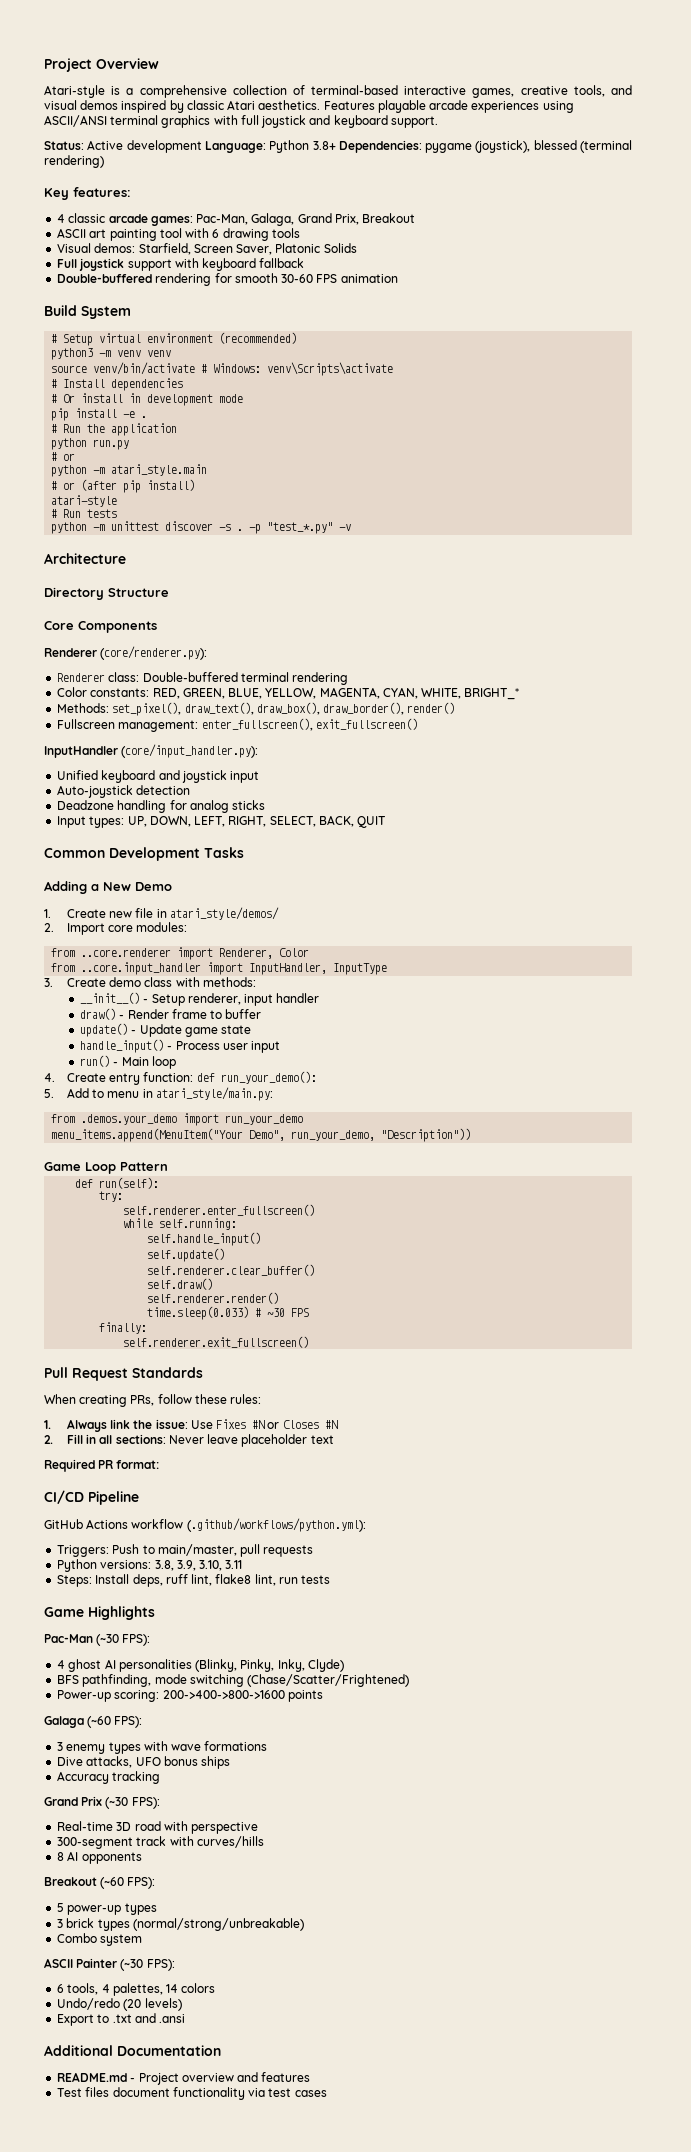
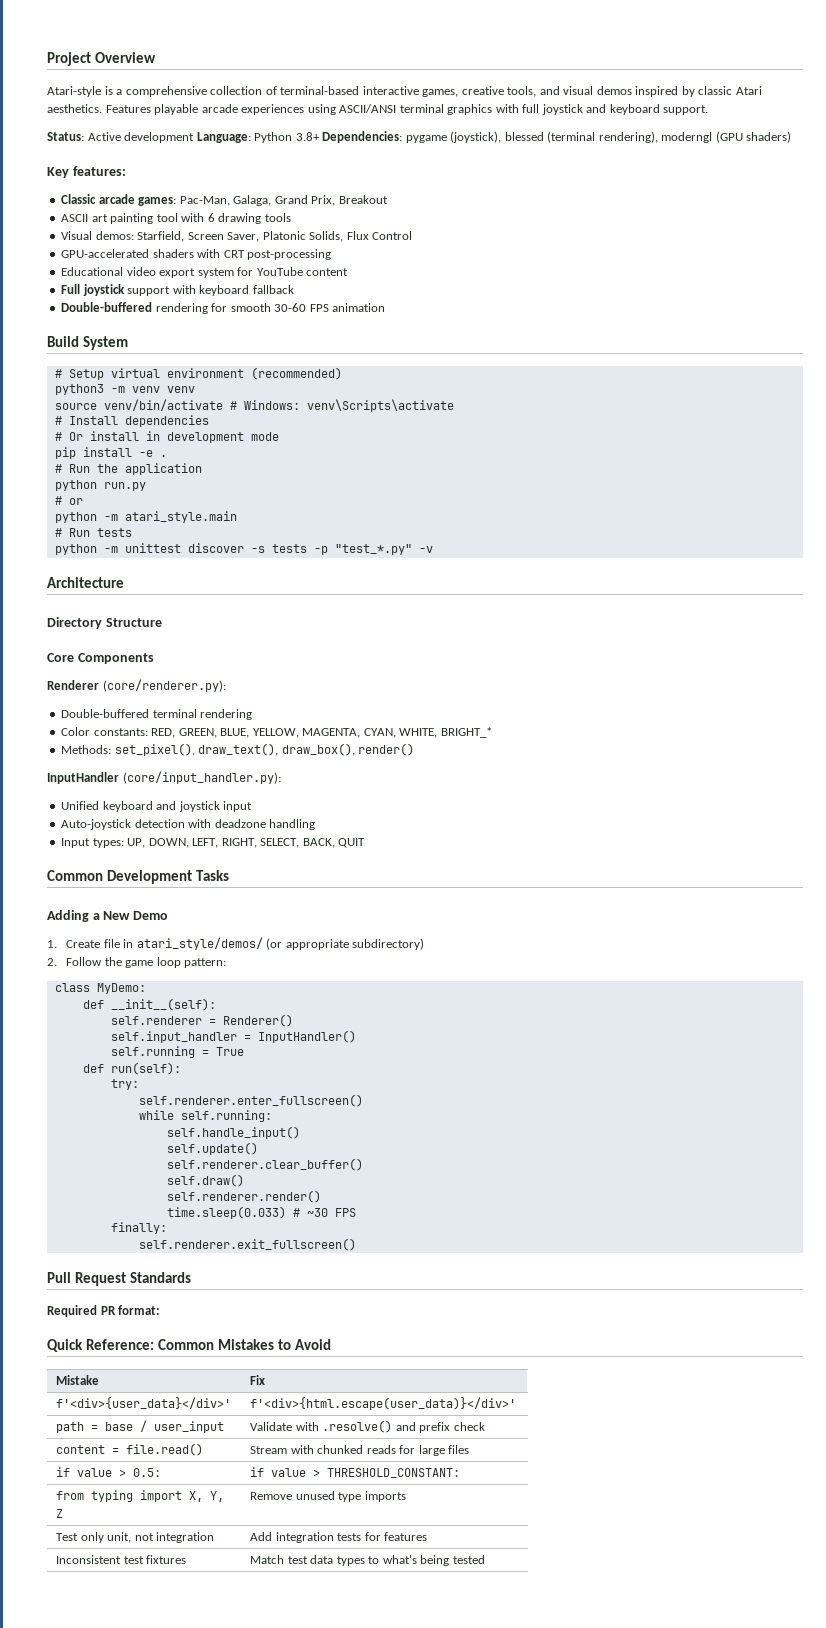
[44,155,104,168] rendering) -> [598,131,792,143] rendering), moderngl (GPU shaders)
[57,213,106,223] 4 classic -> [61,194,97,204] Classic
[323,243,357,253] Solids -> [309,231,413,242] [61,249,332,260] [61,267,349,278] Solids, Flux Control // GPU-accelerated shaders with CRT post-processing // Educational video export system for YouTube content
[51,479,196,493] [51,495,118,507] // # or (after pip install) // atari-style -> (237, 517) none
[237,529,244,531] . -> [271,544,307,553] tests
[57,672,140,682] Renderer class: -> (226, 685) none
[323,702,405,715] draw_border(), -> (355, 749) none
[57,718,418,732] // Fullscreen management: enter_fullscreen(), exit_fullscreen() -> (415, 749) none
[57,800,115,810] // Deadzone -> [188,819,266,828] with deadzone
[169,800,266,813] for analog sticks -> (316, 824) none
[109,911,133,918] new -> (101, 944) none
[44,922,188,935] [51,947,310,960] [51,962,388,975] [44,977,256,987] [80,992,320,1006] [80,1008,262,1020] [80,1023,252,1037] [80,1039,281,1053] [80,1055,176,1069] [44,1071,317,1085] [44,1087,273,1101] [51,1113,304,1126] [51,1128,472,1142] [44,1162,168,1174] // 2. Import core modules: // from ..core.renderer import Renderer, Color // from ..core.input_handler import InputHandler, InputType // 3. Create demo class with methods: // __init__() - Setup renderer, input handler // draw() - Render frame to buffer // update() - Update game state // handle_input() - Process user input // run() - Main loop // 4. Create entry function: def run_your_demo(): // 5. Add to menu in atari_style/main.py: // from .demos.your_demo import run_your_demo // menu_items.append(MenuItem("Your Demo", run_your_demo, "Description")) // Game Loop Pattern -> [266,938,425,950] [47,957,227,968] [54,983,146,994] [82,998,216,1011] [110,1014,293,1027] [110,1030,356,1043] [110,1046,244,1058] (or appropriate subdirectory) // 2. Follow the game loop pattern: // class MyDemo: // def __init__(self): // self.renderer = Renderer() // self.input_handler = InputHandler() // self.running = True
[44,1394,262,1407] [44,1419,338,1432] [44,1434,334,1447] [44,1459,160,1472] [44,1490,139,1505] [44,1518,366,1532] [57,1544,314,1557] [57,1559,243,1572] [57,1574,331,1587] [44,1606,155,1620] [44,1634,151,1646] [57,1659,344,1672] [57,1674,410,1687] [57,1690,323,1702] [44,1716,143,1728] [57,1741,268,1754] [57,1756,231,1769] [57,1771,161,1784] [44,1796,160,1809] [57,1821,259,1834] [57,1836,264,1849] [57,1851,142,1864] [44,1877,156,1889] [57,1903,157,1915] [57,1918,304,1931] [57,1933,143,1946] [44,1958,175,1971] [57,1983,216,1996] [57,1998,182,2011] [57,2013,186,2026] [44,2045,221,2056] [57,2072,311,2085] [57,2087,327,2100] When creating PRs, follow these rules: // 1. Always link the issue: Use Fixes #N or Closes #N // 2. Fill in all sections: Never leave placeholder text // Required PR format: // CI/CD Pipeline // GitHub Actions workflow (.github/workflows/python.yml): // Triggers: Push to main/master, pull requests // Python versions: 3.8, 3.9, 3.10, 3.11 // Steps: Install deps, ruff lint, flake8 lint, run tests // Game Highlights // Pac-Man (~30 FPS): // 4 ghost AI personalities (Blinky, Pinky, Inky, Clyde) // BFS pathfinding, mode switching (Chase/Scatter/Frightened) // Power-up scoring: 200->400->800->1600 points // Galaga (~60 FPS): // 3 enemy types with wave formations // Dive attacks, UFO bonus ships // Accuracy tracking // Grand Prix (~30 FPS): // Real-time 3D road with perspective // 300-segment track with curves/hills // 8 AI opponents // Breakout (~60 FPS): // 5 power-up types // 3 brick types (normal/strong/unbreakable) // Combo system // ASCII Painter (~30 FPS): // 6 tools, 4 palettes, 14 colors // Undo/redo (20 levels) // Export to .txt and .ansi // Additional Documentation // README.md - Project overview and features // Test files document functionality via test cases -> [47,1305,161,1317] [47,1339,331,1352] [56,1375,100,1385] [250,1375,266,1385] [56,1397,232,1409] [250,1397,517,1410] [56,1420,225,1433] [250,1420,485,1433] [56,1443,204,1456] [250,1445,470,1456] [56,1467,162,1477] [250,1467,461,1478] [56,1490,225,1502] [56,1509,64,1518] [250,1491,406,1502] [56,1532,215,1543] [250,1532,428,1543] [56,1555,187,1564] [250,1555,485,1566] Required PR format: // Quick Reference: Common Mistakes to Avoid // Mistake | Fix // f'<div>{user_data}</div>' | f'<div>{html.escape(user_data)}</div>' // path = base / user_input | Validate with .resolve() and prefix check // content = file.read() | Stream with chunked reads for large files // if value > 0.5: | if value > THRESHOLD_CONSTANT: // from typing import X, Y, Z | Remove unused type imports // Test only unit, not integration | Add integration tests for features // Inconsistent test fixtures | Match test data types to what's being tested

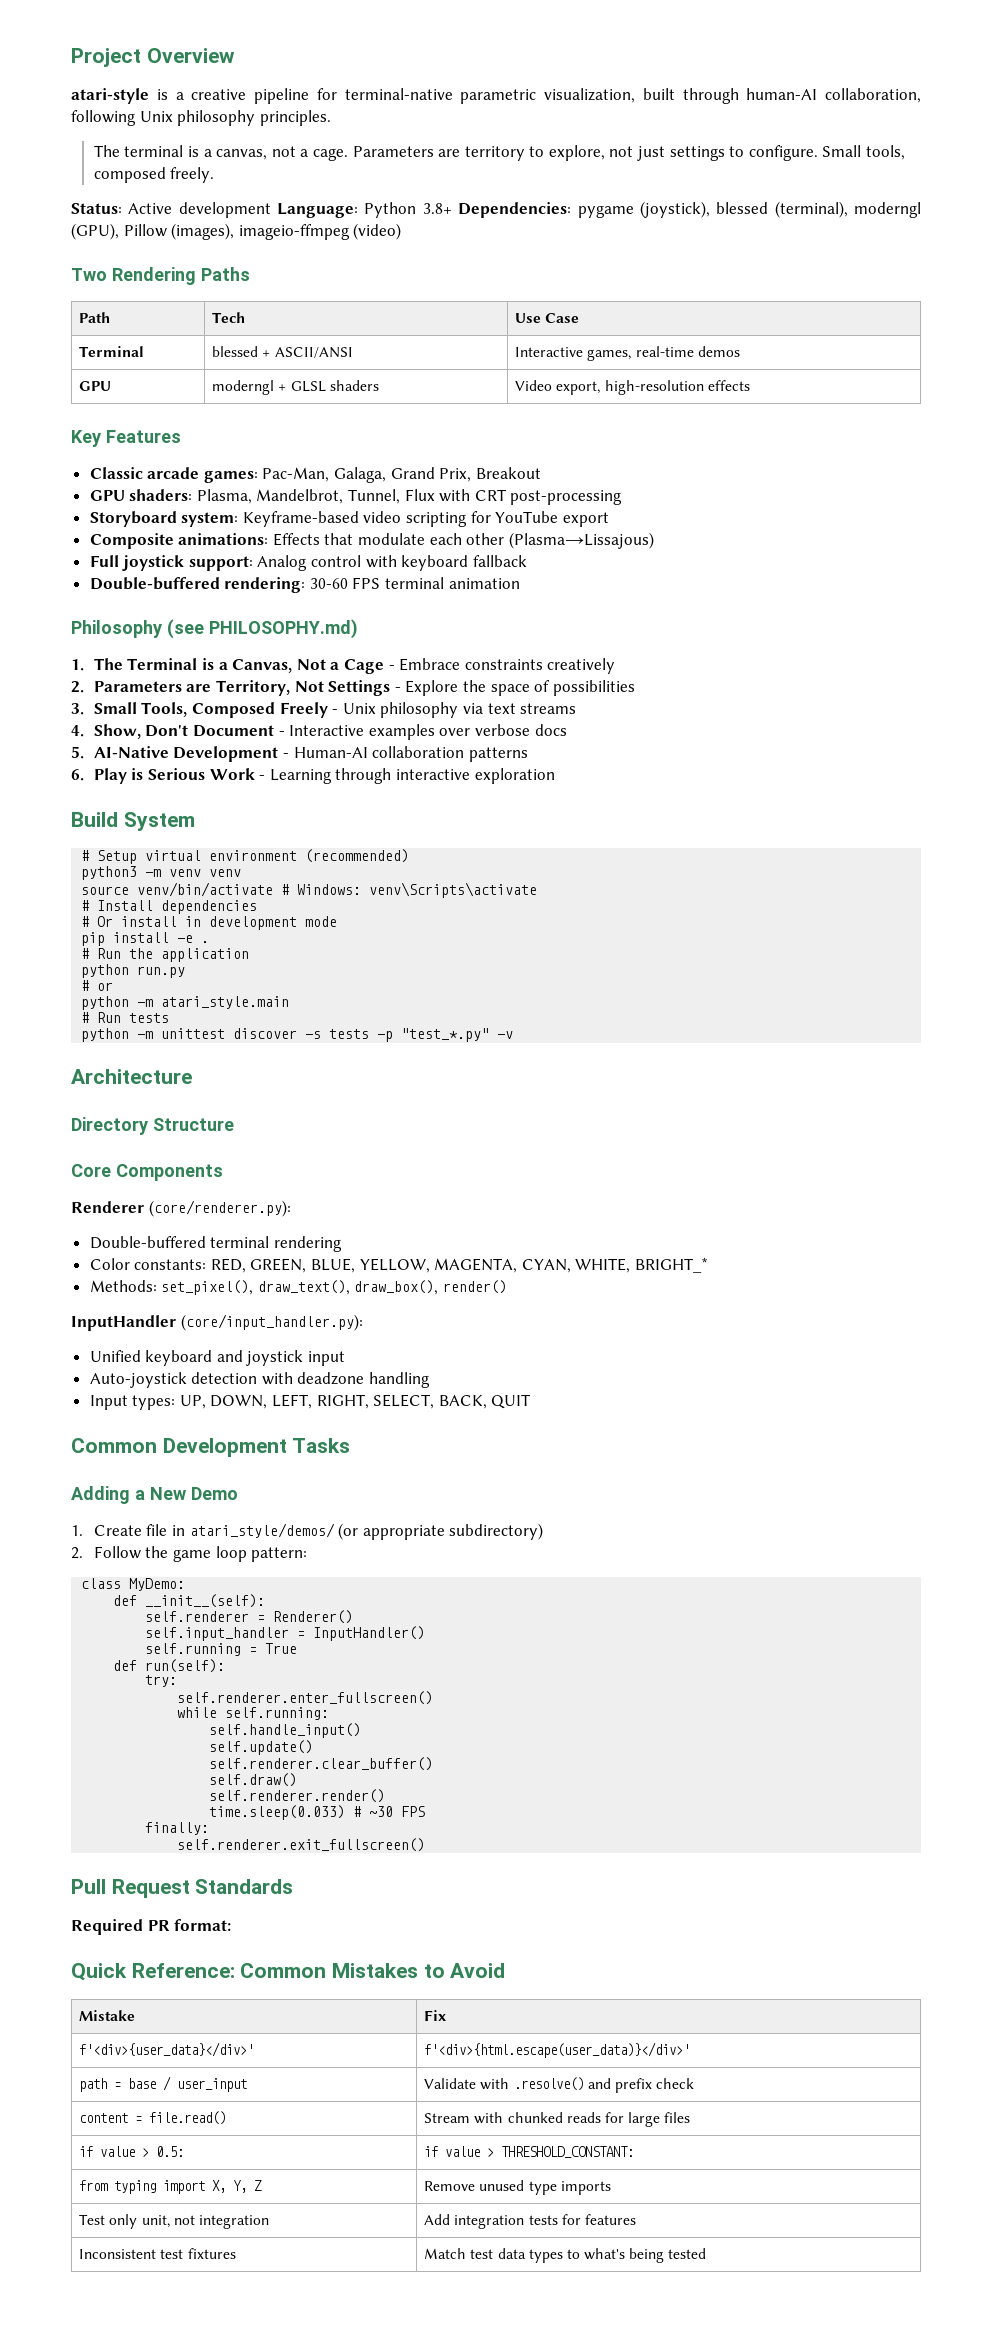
[47,86,762,97] [47,104,709,115] Atari-style is a comprehensive collection of terminal-based interactive games, creative tools, and visual demos inspired by classic Atari aesthetics. Features playable arcade experiences using ASCII/ANSI terminal graphics with full joystick and keyboard support. -> [71,88,921,104] [71,110,331,126] [93,145,905,161] [93,167,215,183] atari-style is a creative pipeline for terminal-native parametric visualization, built through human-AI collaboration, following Unix philosophy principles. // The terminal is a canvas, not a cage. Parameters are territory to explore, not just settings to configure. Small tools, composed freely.
[547,131,792,143] (terminal rendering), moderngl (GPU shaders) -> [774,201,922,218] [71,223,402,240] [71,267,250,285] [79,312,111,323] [212,312,246,323] [515,313,580,323] [79,346,145,357] [212,346,353,358] [515,346,740,361] [79,381,112,391] [212,380,379,395] [515,380,750,395] (terminal), moderngl (GPU), Pillow (images), imageio-ffmpeg (video) // Two Rendering Paths // Path | Tech | Use Case // Terminal | blessed + ASCII/ANSI | Interactive games, real-time demos // GPU | moderngl + GLSL shaders | Video export, high-resolution effects
[72,166,126,176] features: -> [105,430,181,443] Features
[61,213,291,224] [61,231,413,242] [61,249,332,260] [61,267,349,278] ASCII art painting tool with 6 drawing tools // Visual demos: Starfield, Screen Saver, Platonic Solids, Flux Control // GPU-accelerated shaders with CRT post-processing // Educational video export system for YouTube content -> [89,489,623,505] [89,511,609,527] [89,532,654,549] GPU shaders: Plasma, Mandelbrot, Tunnel, Flux with CRT post-processing // Storyboard system: Keyframe-based video scripting for YouTube export // Composite animations: Effects that modulate each other (Plasma→Lissajous)
[127,286,171,296] support -> [188,555,362,571] support: Analog control
[155,303,271,314] rendering for smooth -> [224,577,306,593] rendering:
(329, 308) none -> [385,577,445,589] terminal
(386, 307) none -> [71,619,358,639] [71,658,616,674] [71,680,635,696] [71,702,577,718] [71,724,567,740] [71,746,528,762] [71,768,555,784] // Philosophy (see PHILOSOPHY.md) // 1. The Terminal is a Canvas, Not a Cage - Embrace constraints creatively // 2. Parameters are Territory, Not Settings - Explore the space of possibilities // 3. Small Tools, Composed Freely - Unix philosophy via text streams // 4. Show, Don't Document - Interactive examples over verbose docs // 5. AI-Native Development - Human-AI collaboration patterns // 6. Play is Serious Work - Learning through interactive exploration

